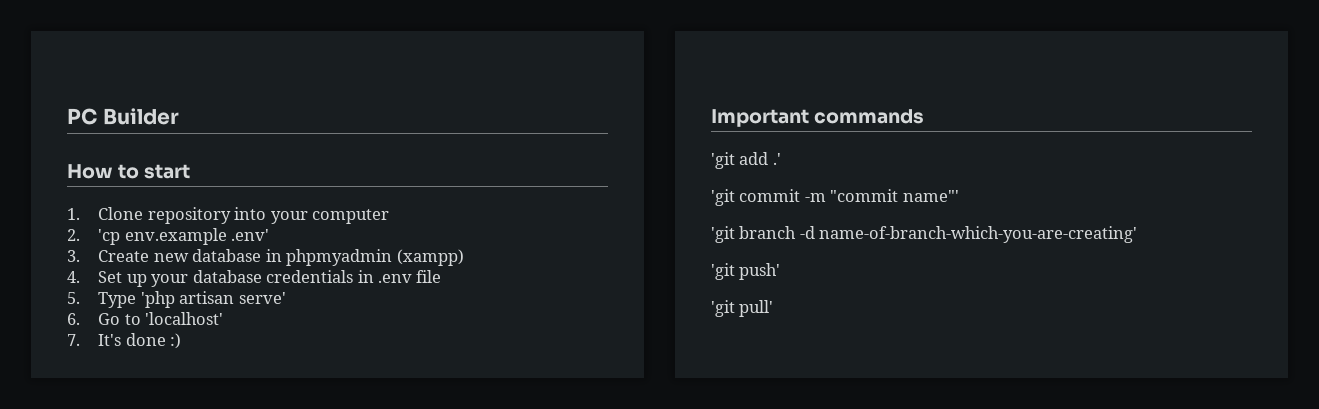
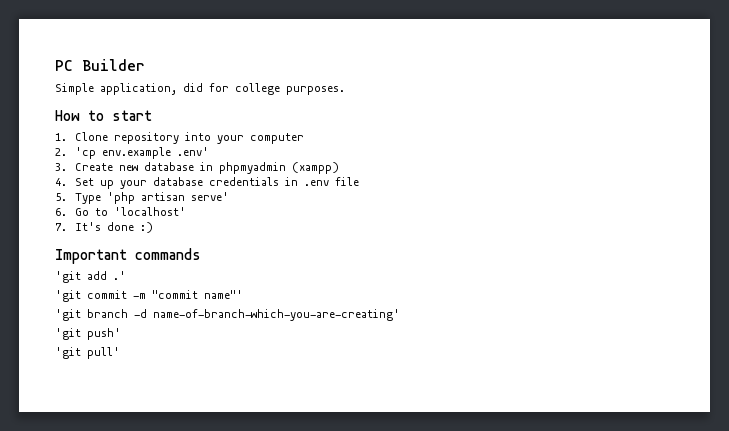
(179, 116) none -> [55,83,345,95] // Simple application, did for college purposes.

